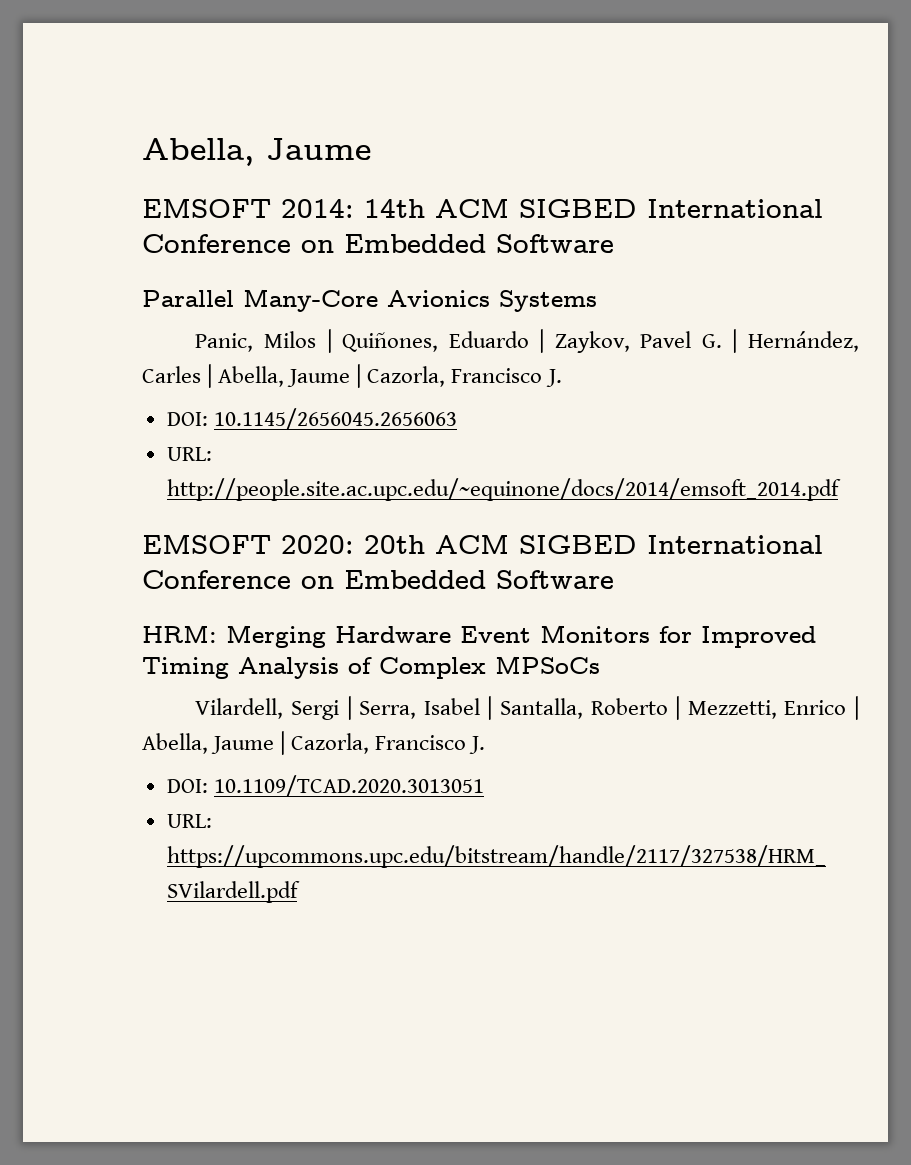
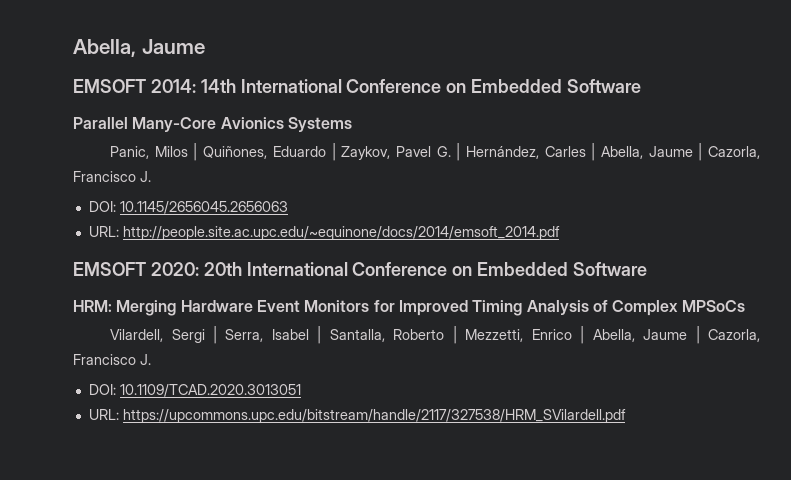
[435,199,637,218] ACM SIGBED -> (236, 86) none
[435,535,637,554] ACM SIGBED -> (242, 269) none

